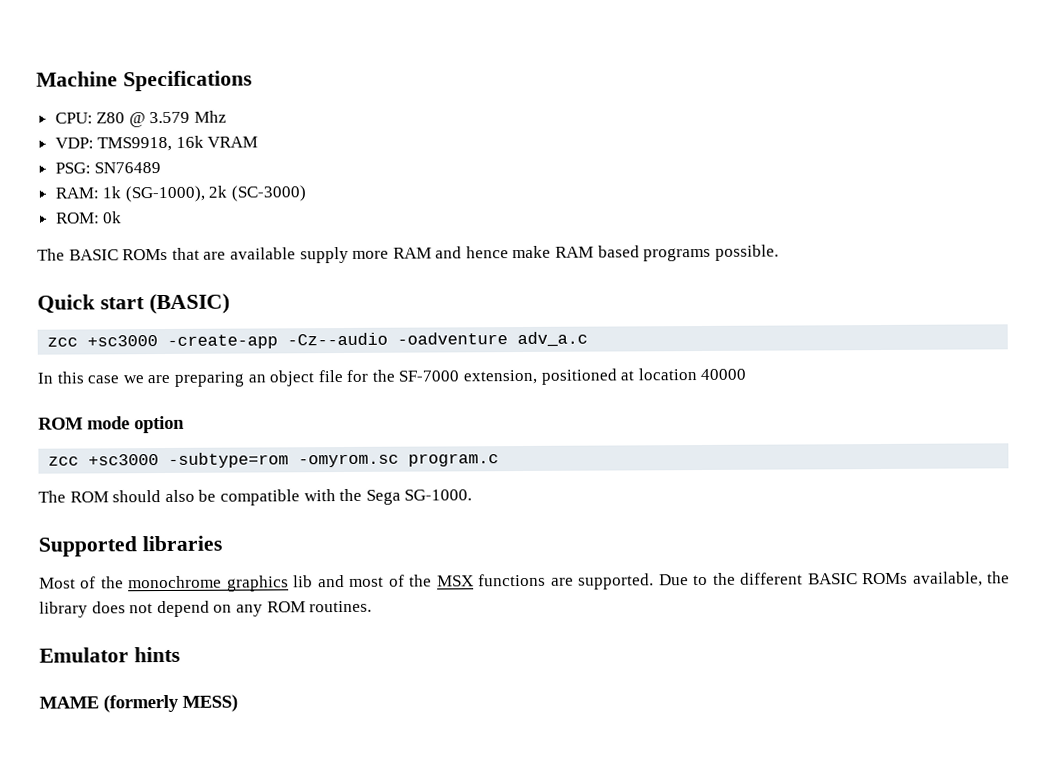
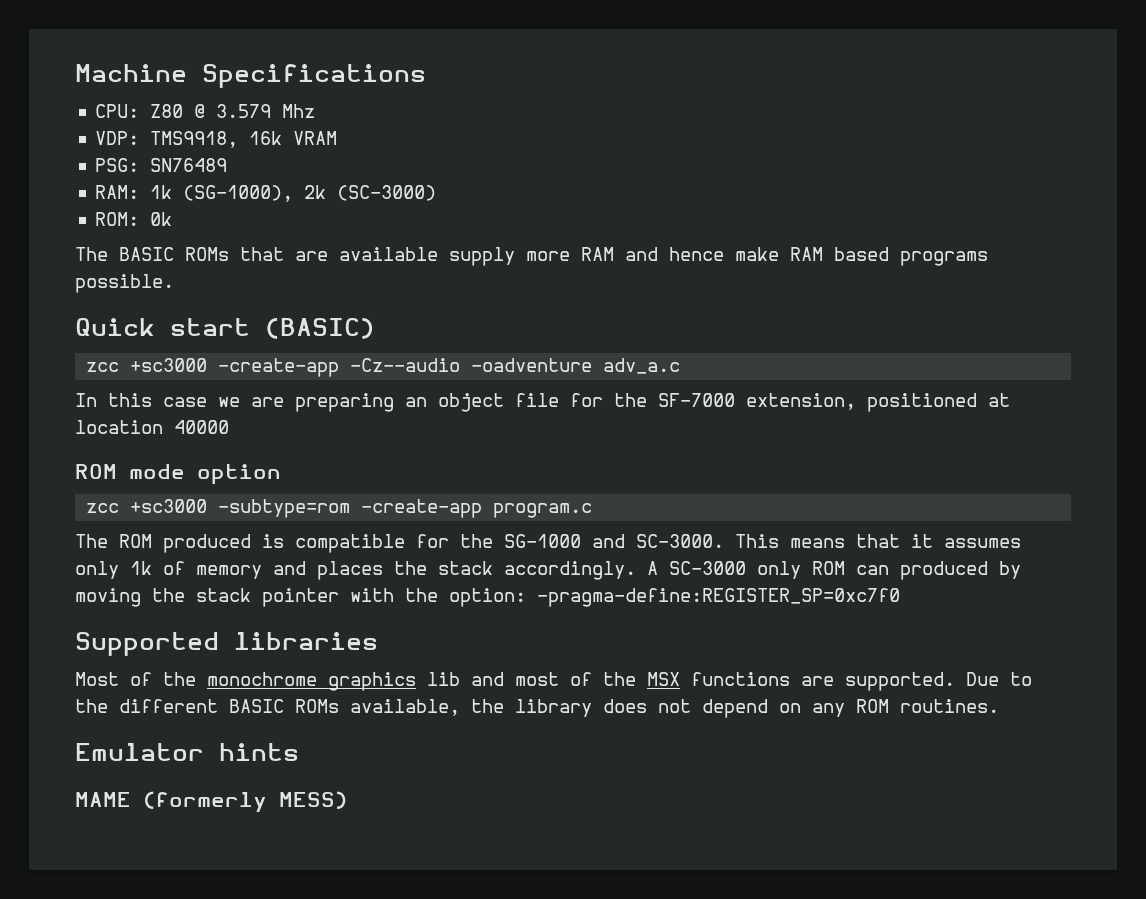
[298,453,400,468] -omyrom.sc -> [361,499,483,518] -create-app
[112,488,473,506] should also be compatible with the Sega SG-1000. -> [163,534,1021,553] [75,561,1021,580] [75,588,900,607] produced is compatible for the SG-1000 and SC-3000. This means that it assumes only 1k of memory and places the stack accordingly. A SC-3000 only ROM can produced by moving the stack pointer with the option: -pragma-define:REGISTER_SP=0xc7f0

